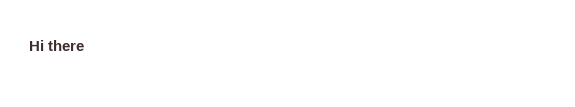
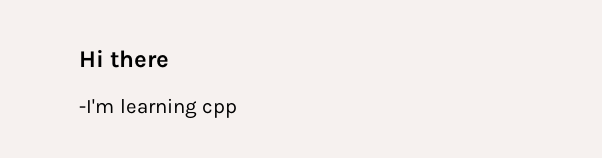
(85, 45) none -> [79,98,238,119] // -I'm learning cpp

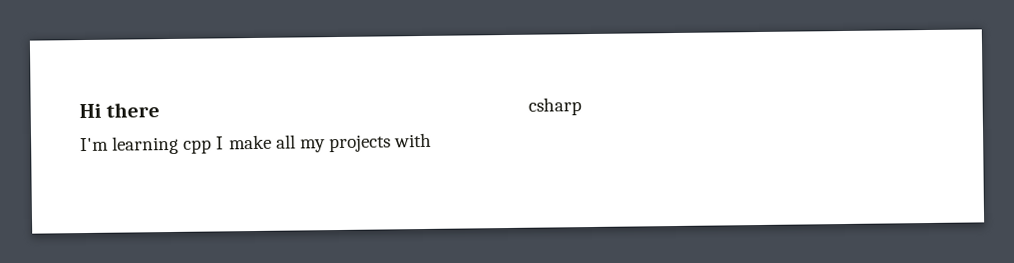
[79,99,114,113] -I'm -> [80,137,109,152] I'm
(238, 110) none -> [216,132,433,153] [528,97,582,116] I make all my projects with csharp

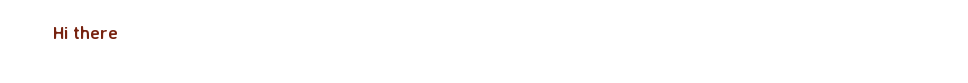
[80,132,433,155] [528,97,582,116] // I'm learning cpp I make all my projects with csharp -> (118, 32) none

